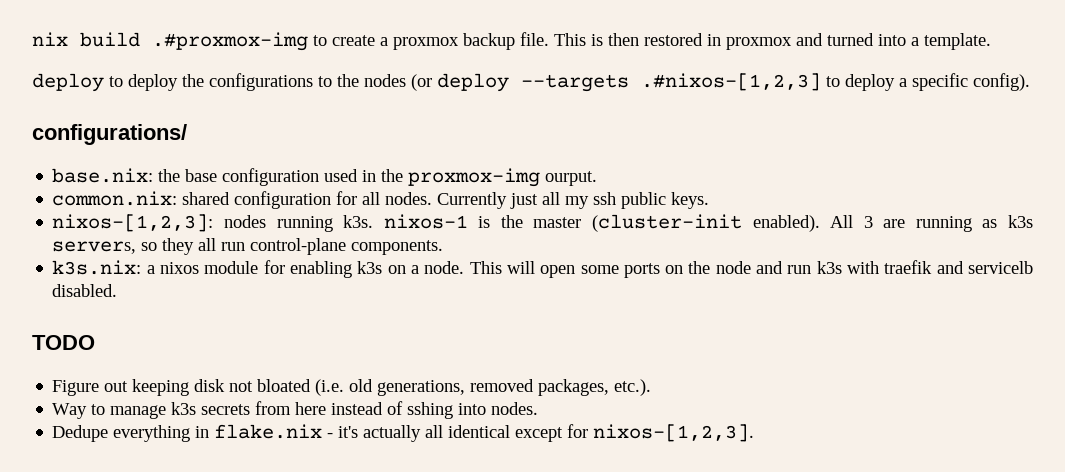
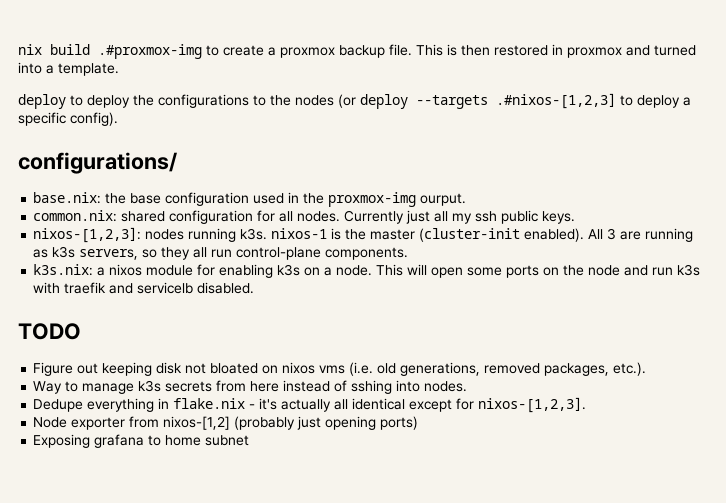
(312, 385) none -> [262,362,346,374] on nixos vms
(755, 433) none -> [33,416,419,430] [33,434,250,448] // Node exporter from nixos-[1,2] (probably just opening ports) // Exposing grafana to home subnet

